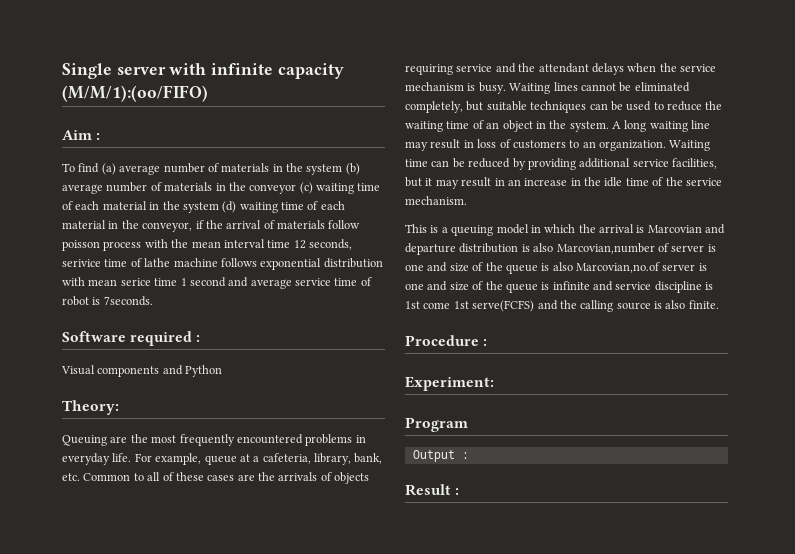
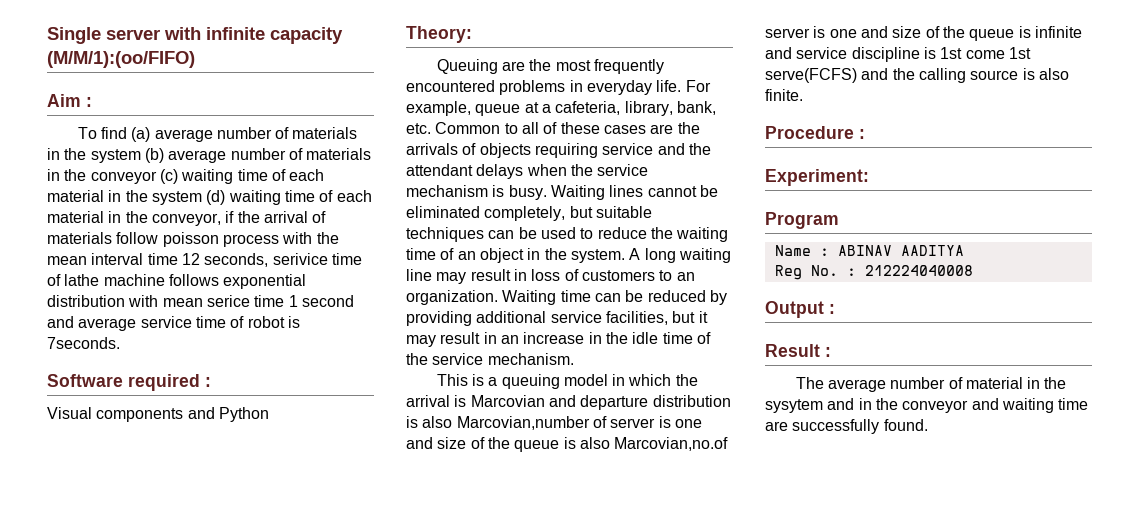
[412,450,469,462] [405,484,460,496] Output : // Result : -> [774,245,964,256] [774,265,973,280] [765,301,835,318] [765,344,831,357] [795,377,1067,392] [765,398,1089,413] [765,419,928,434] Name : ABINAV AADITYA // Reg No. : 212224040008 // Output : // Result : // The average number of material in the sysytem and in the conveyor and waiting time are successfully found.

